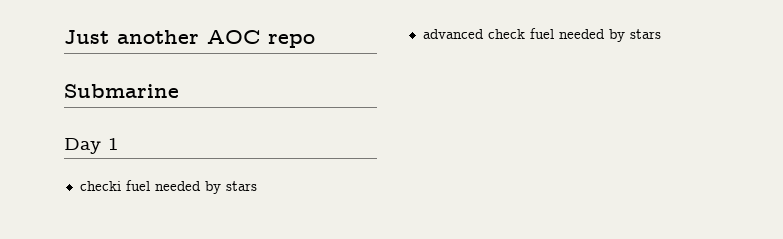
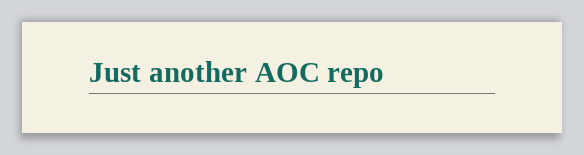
[64,84,179,98] [64,138,118,154] [79,180,257,194] [422,28,661,42] // Submarine // Day 1 // checki fuel needed by stars // advanced check fuel needed by stars -> (385, 78) none

